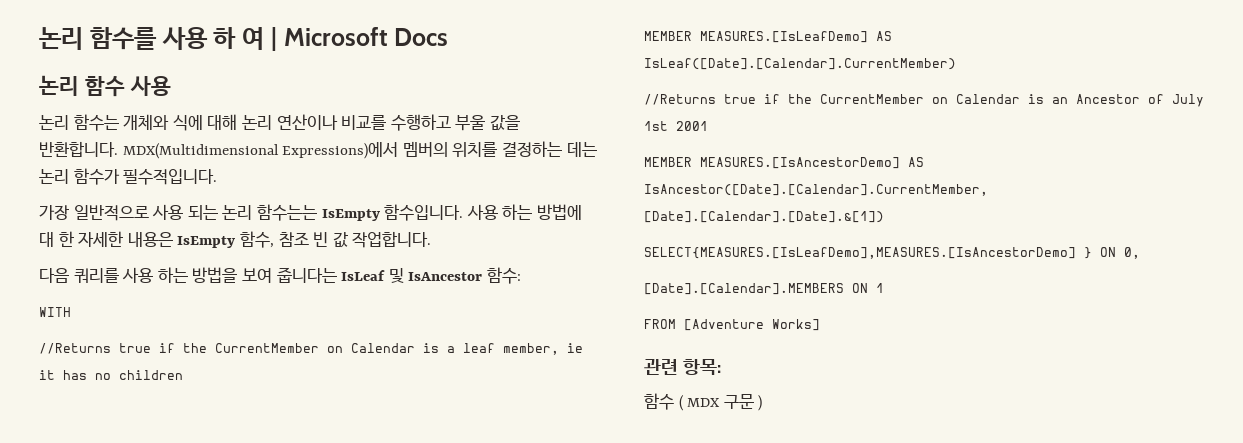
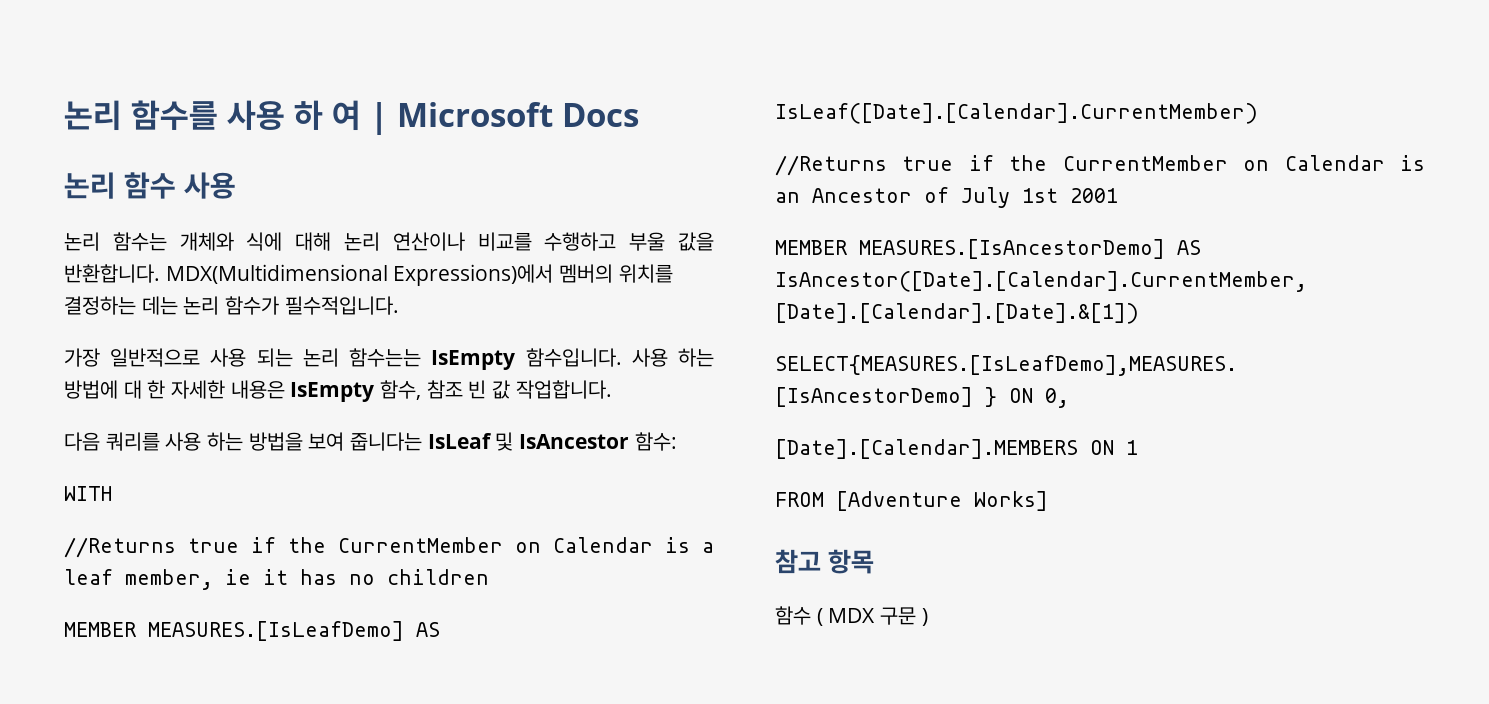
[644,359,721,375] 관련 항목: -> [775,549,875,574] 참고 항목

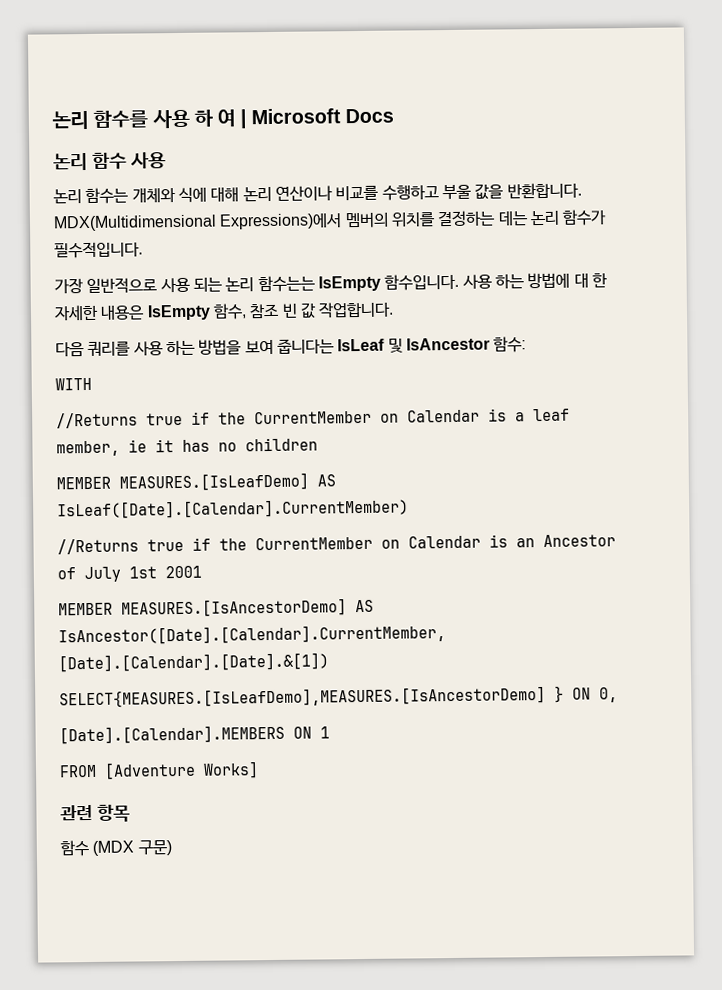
[775,549,821,574] 참고 -> [60,804,93,821] 관련
[816,607,928,626] ( MDX 구문 ) -> [92,840,172,856] (MDX 구문)

